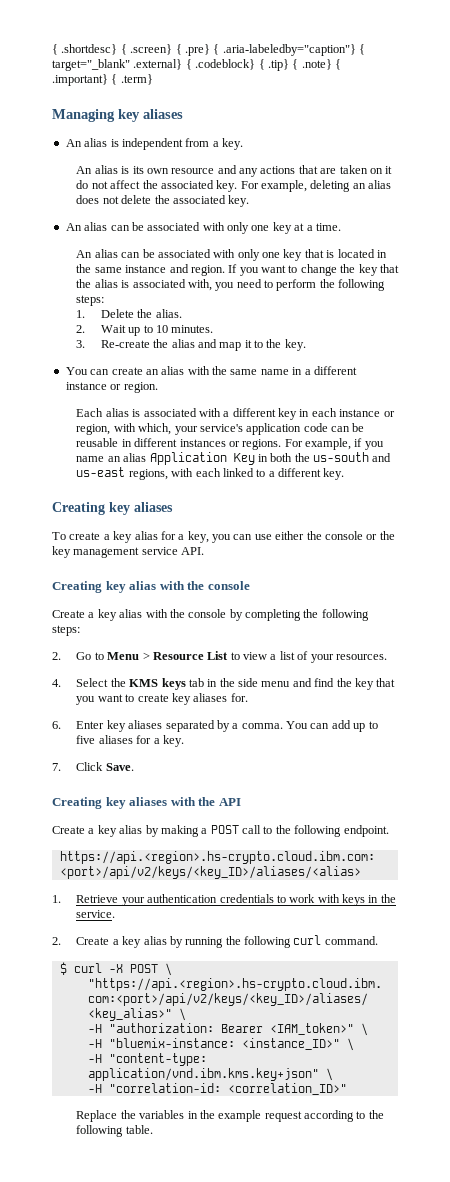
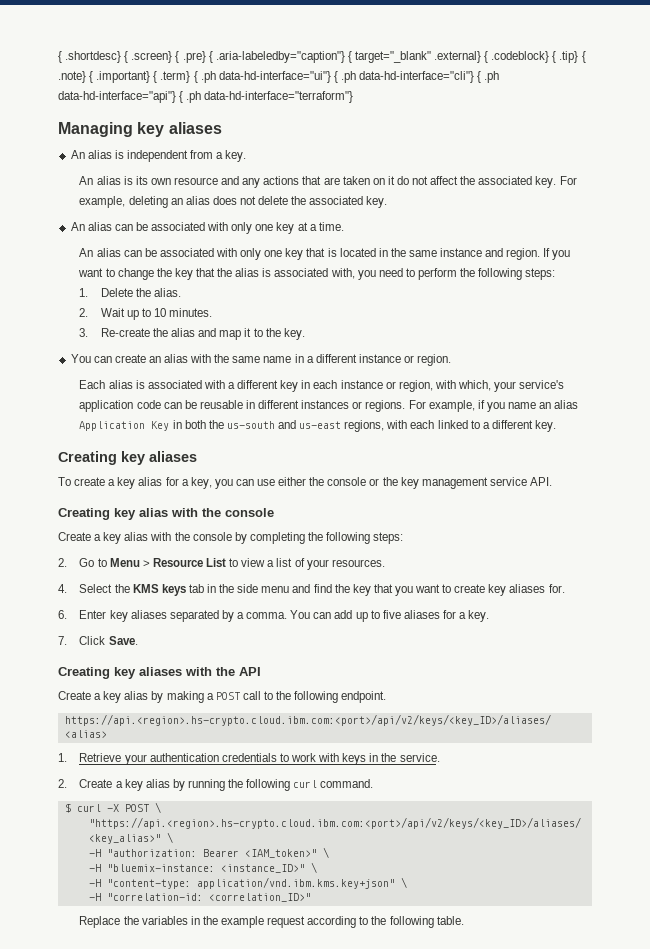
(153, 79) none -> [193,71,500,83] [58,91,354,103] { .ph data-hd-interface="ui"} { .ph data-hd-interface="cli"} { .ph data-hd-interface="api"} { .ph data-hd-interface="terraform"}

